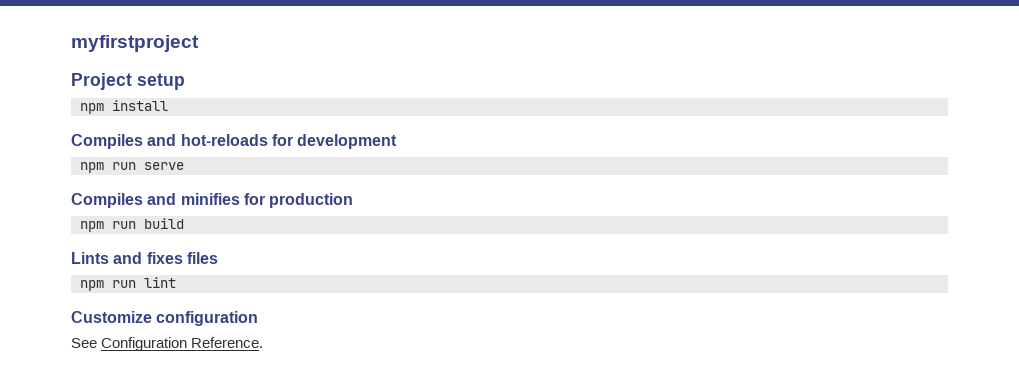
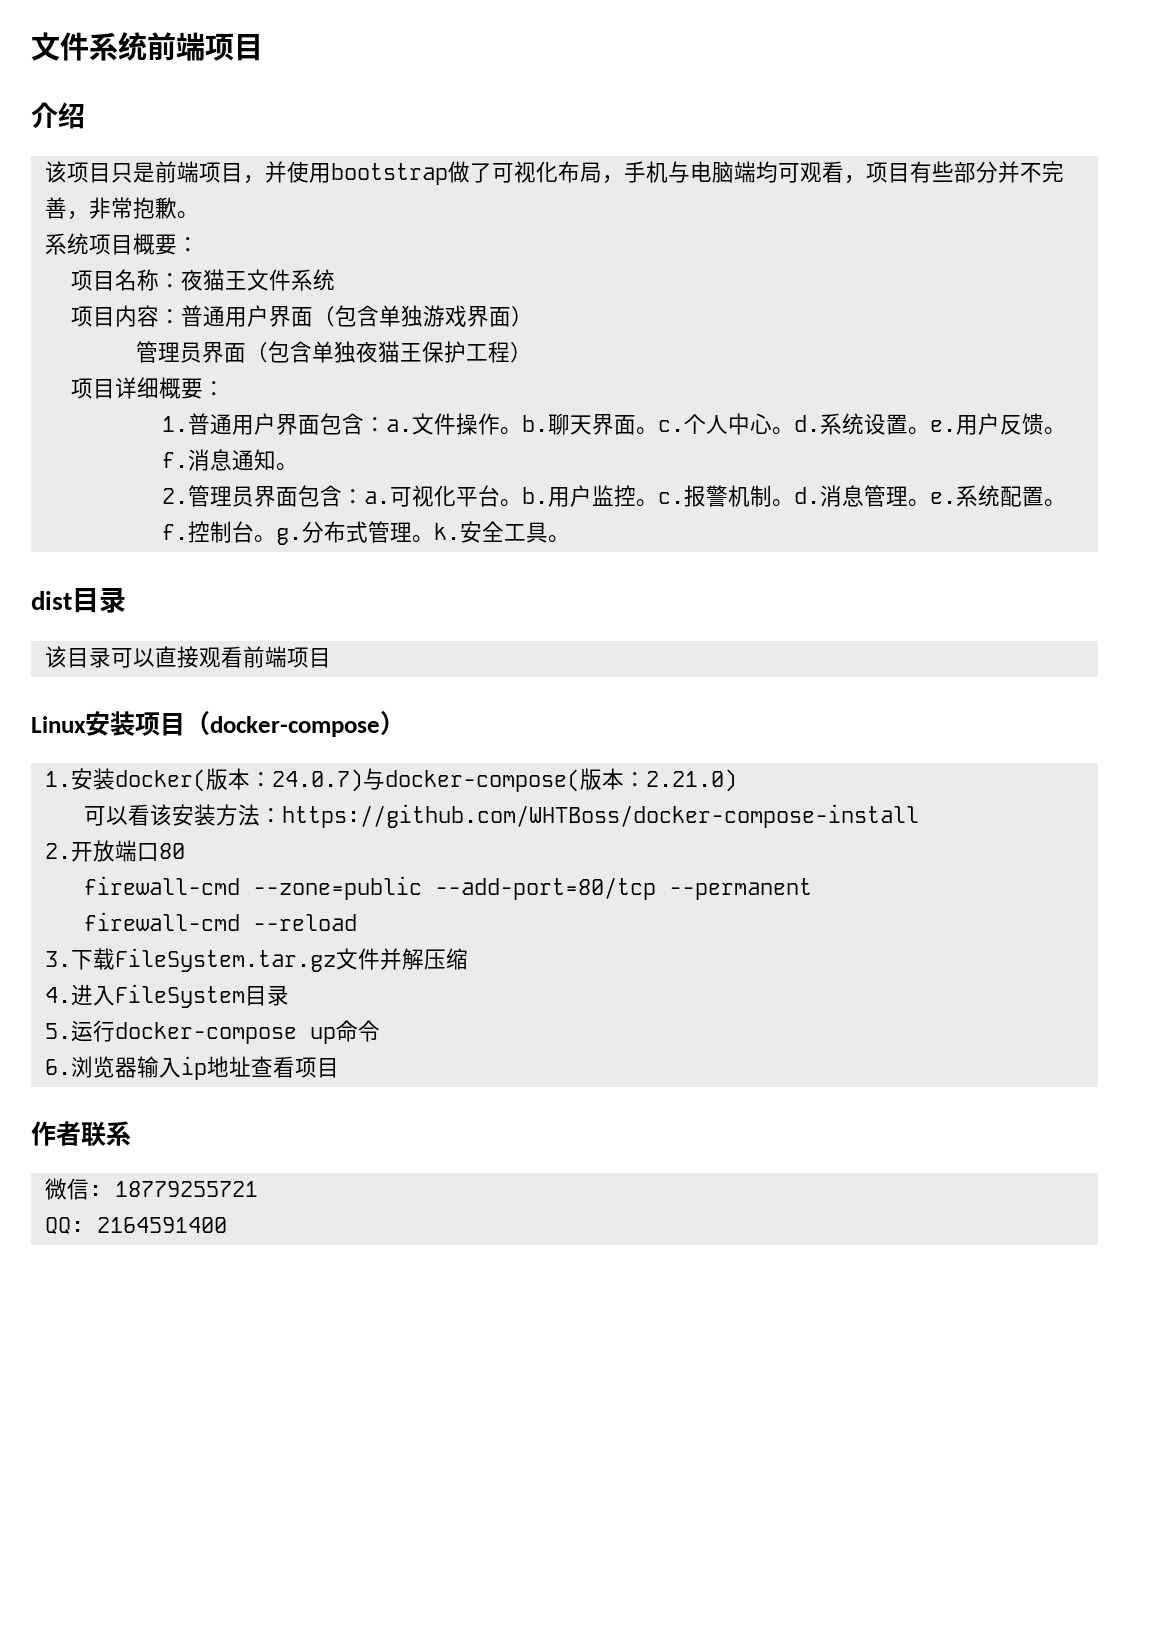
[71,35,199,52] [71,73,185,90] [80,100,168,114] [71,134,398,149] [80,162,184,173] [71,193,354,208] [80,218,184,232] [71,252,218,264] [80,277,176,291] [71,311,259,326] [71,337,264,351] myfirstproject // Project setup // npm install // Compiles and hot-reloads for development // npm run serve // Compiles and minifies for production // npm run build // Lints and fixes files // npm run lint // Customize configuration // See Configuration Reference. -> [31,32,263,61] [31,102,85,129] [44,161,1064,185] [44,197,199,220] [44,233,199,255] [70,269,335,291] [70,305,533,327] [135,341,532,363] [70,377,225,399] [161,413,1066,435] [161,449,298,471] [161,485,1066,507] [161,521,570,545] [31,587,126,613] [44,646,331,668] [31,711,405,737] [44,768,737,792] [83,804,919,828] [44,840,185,862] [83,876,812,900] [83,912,357,931] [44,948,468,972] [44,984,289,1008] [44,1020,380,1044] [44,1056,339,1080] [31,1121,131,1147] [44,1178,258,1200] [44,1217,227,1234] 文件系统前端项目 // 介绍 // 该项目只是前端项目，并使用bootstrap做了可视化布局，手机与电脑端均可观看，项目有些部分并不完善，非常抱歉。 // 系统项目概要： // 项目名称：夜猫王文件系统 // 项目内容：普通用户界面（包含单独游戏界面） // 管理员界面（包含单独夜猫王保护工程） // 项目详细概要： // 1.普通用户界面包含：a.文件操作。b.聊天界面。c.个人中心。d.系统设置。e.用户反馈。f.消息通知。 // 2.管理员界面包含：a.可视化平台。b.用户监控。c.报警机制。d.消息管理。e.系统配置。f.控制台。g.分布式管理。k.安全工具。 // dist目录 // 该目录可以直接观看前端项目 // Linux安装项目（docker-compose） // 1.安装docker(版本：24.0.7)与docker-compose(版本：2.21.0) // 可以看该安装方法：https://github.com/WHTBoss/docker-compose-install // 2.开放端口80 // firewall-cmd --zone=public --add-port=80/tcp --permanent // firewall-cmd --reload // 3.下载FileSystem.tar.gz文件并解压缩 // 4.进入FileSystem目录 // 5.运行docker-compose up命令 // 6.浏览器输入ip地址查看项目 // 作者联系 // 微信: 18779255721 // QQ: 2164591400

